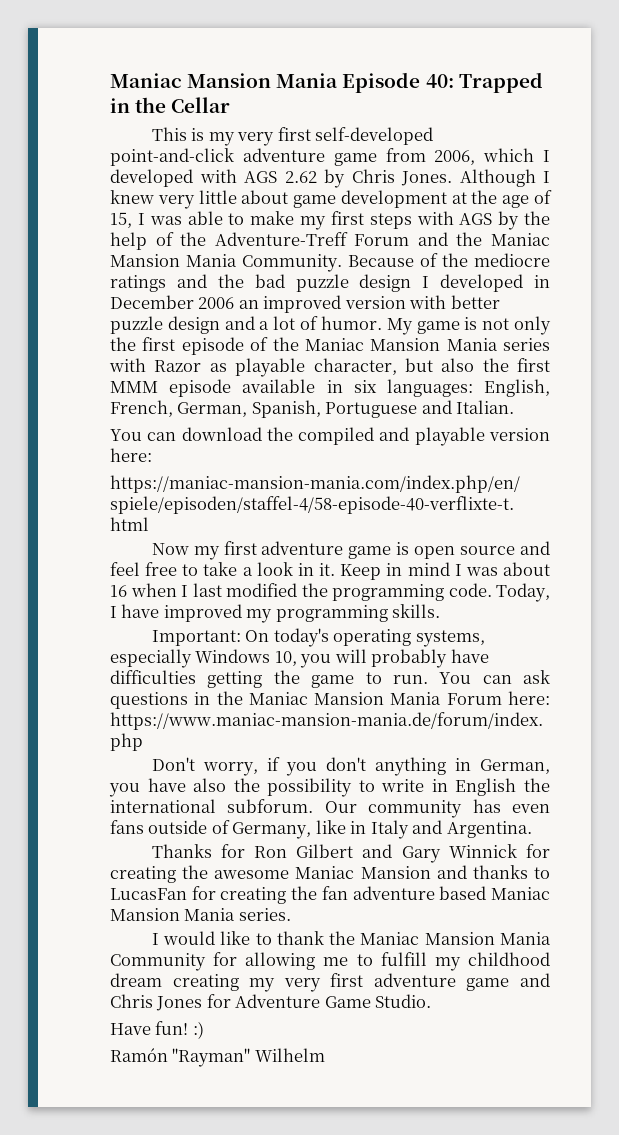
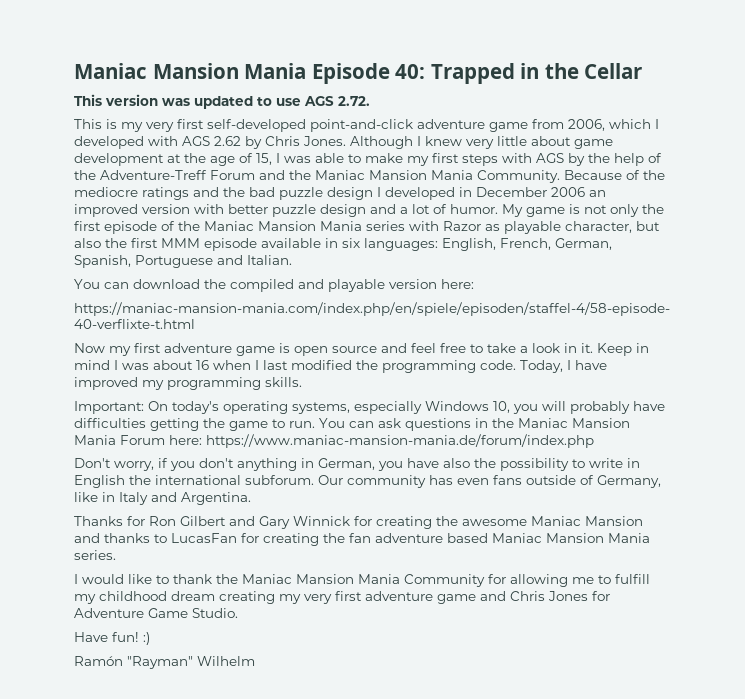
(231, 105) none -> [74,94,370,109] // This version was updated to use AGS 2.72.

